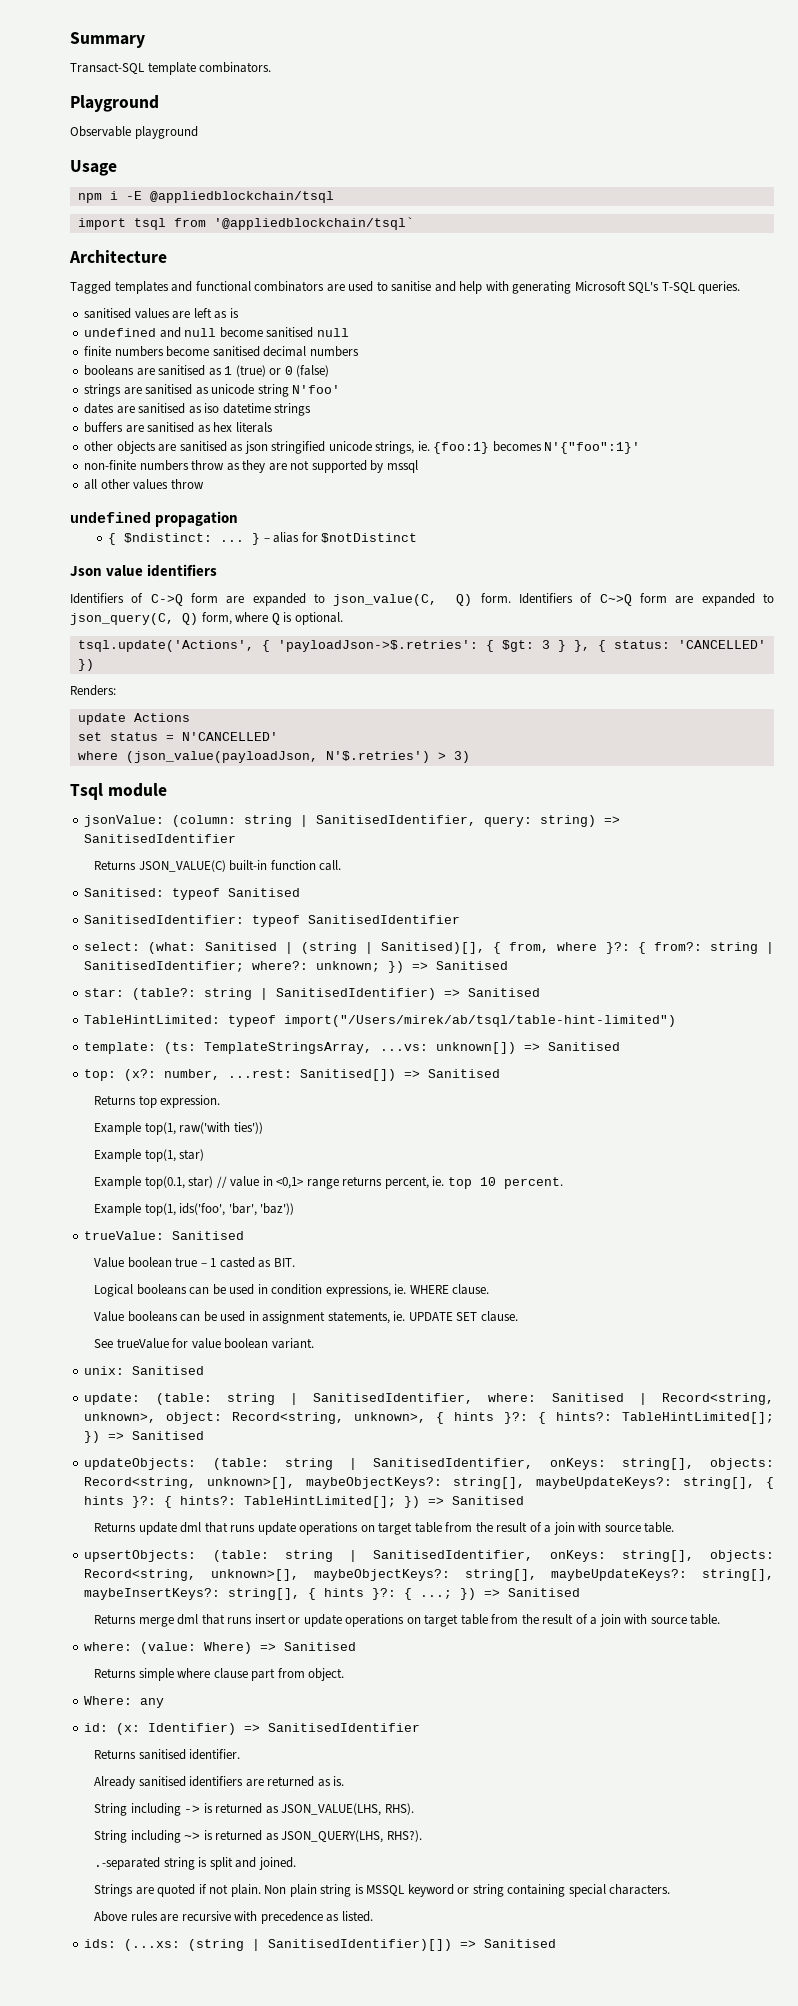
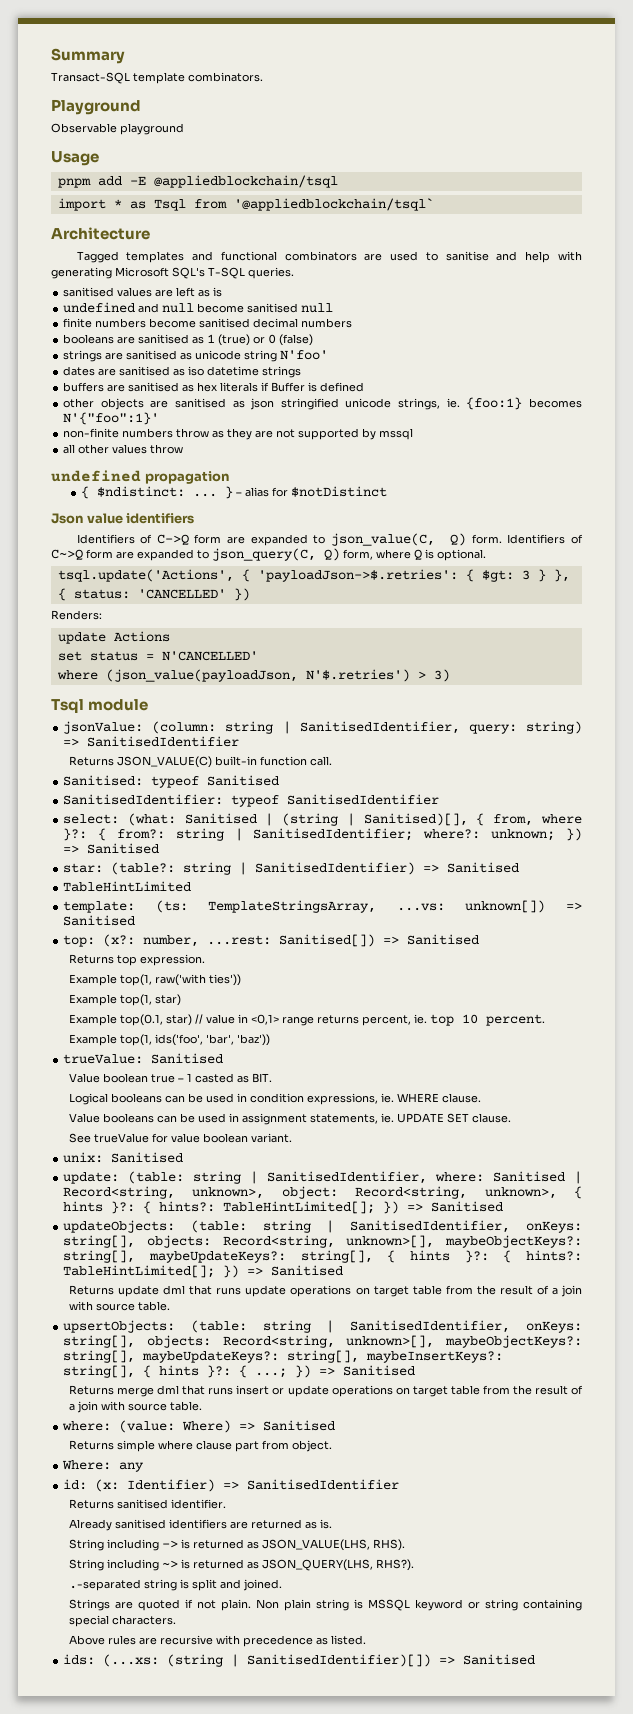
[77,191,118,203] npm i -> [57,176,122,188] pnpm add
[133,218,166,230] tsql -> [113,199,186,211] * as Tsql
(273, 427) none -> [261,382,365,392] if Buffer is defined
[84,1015,677,1027] TableHintLimited: typeof import("/Users/mirek/ab/tsql/table-hint-limited") -> [63,881,192,892] TableHintLimited

